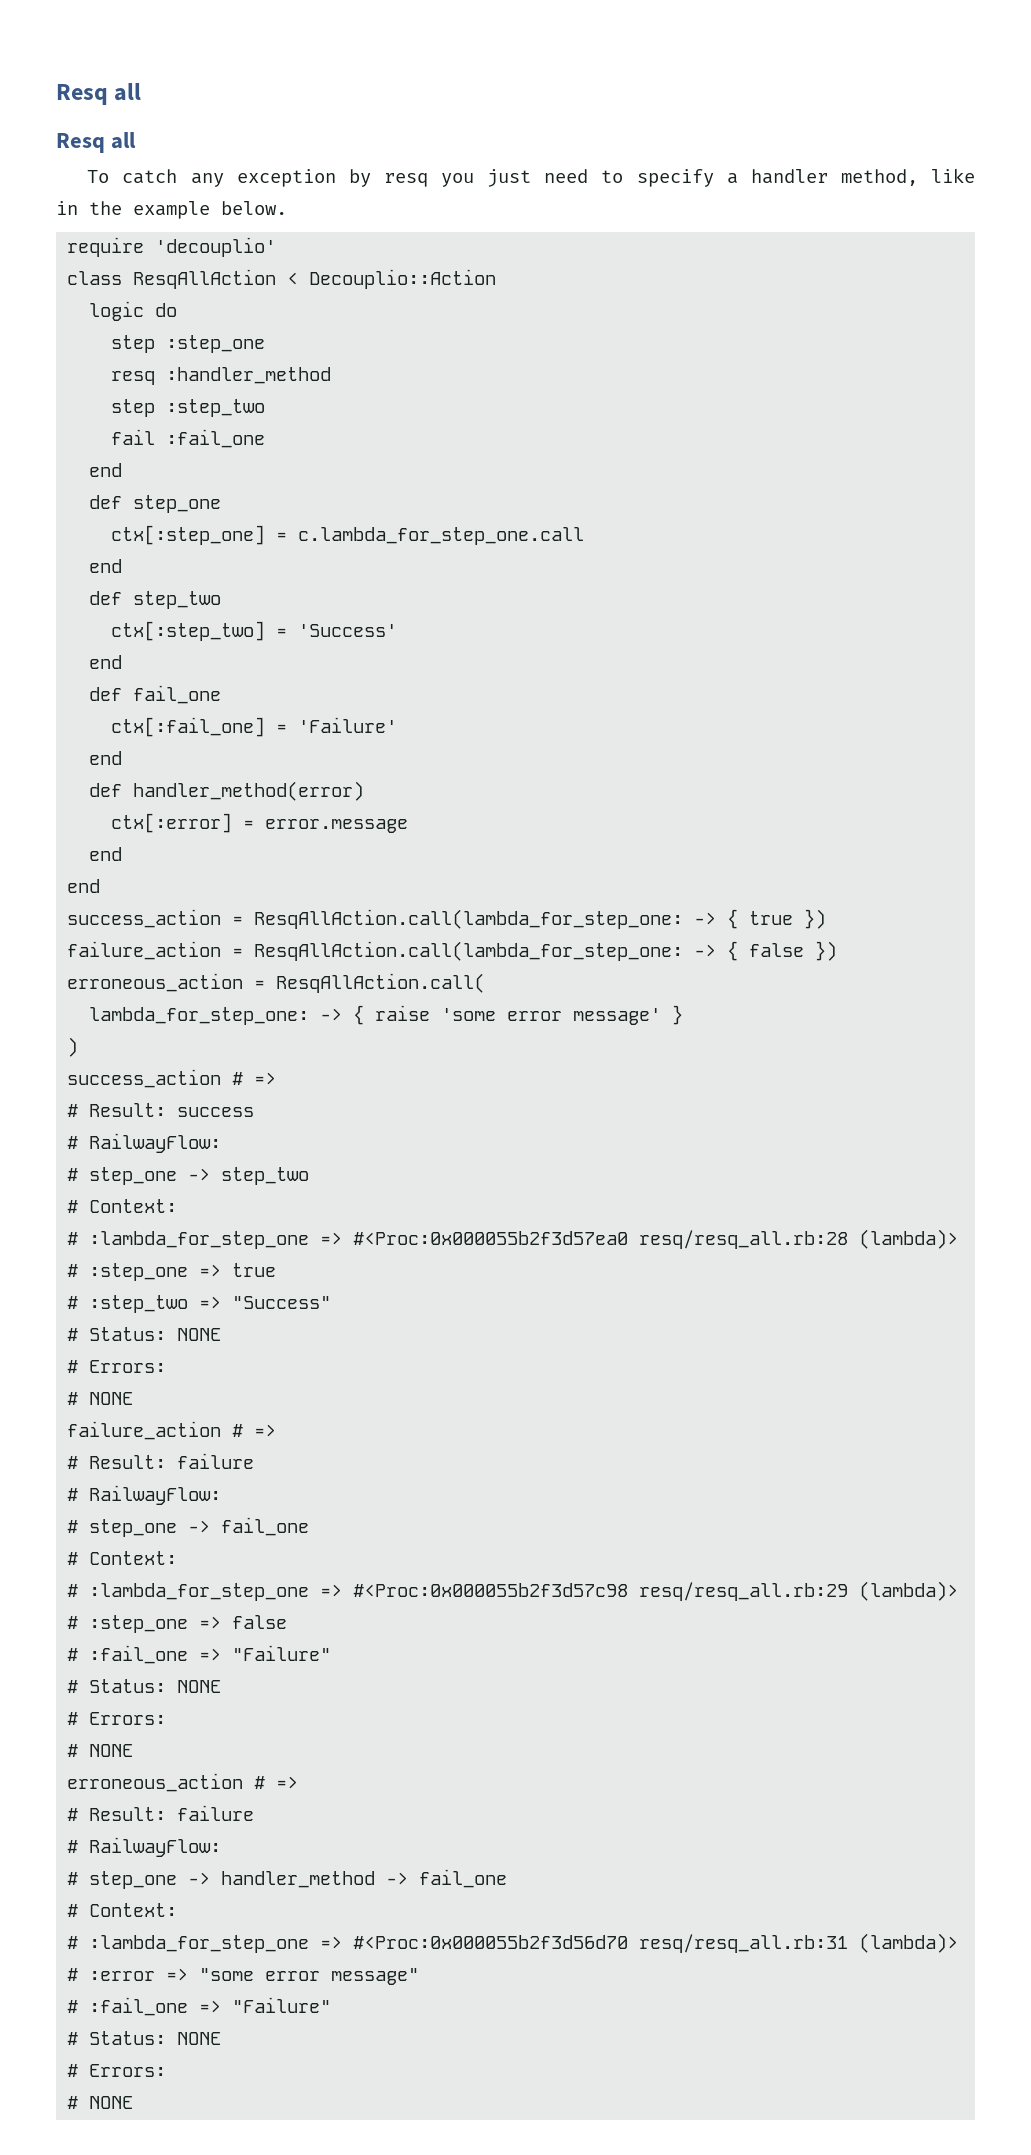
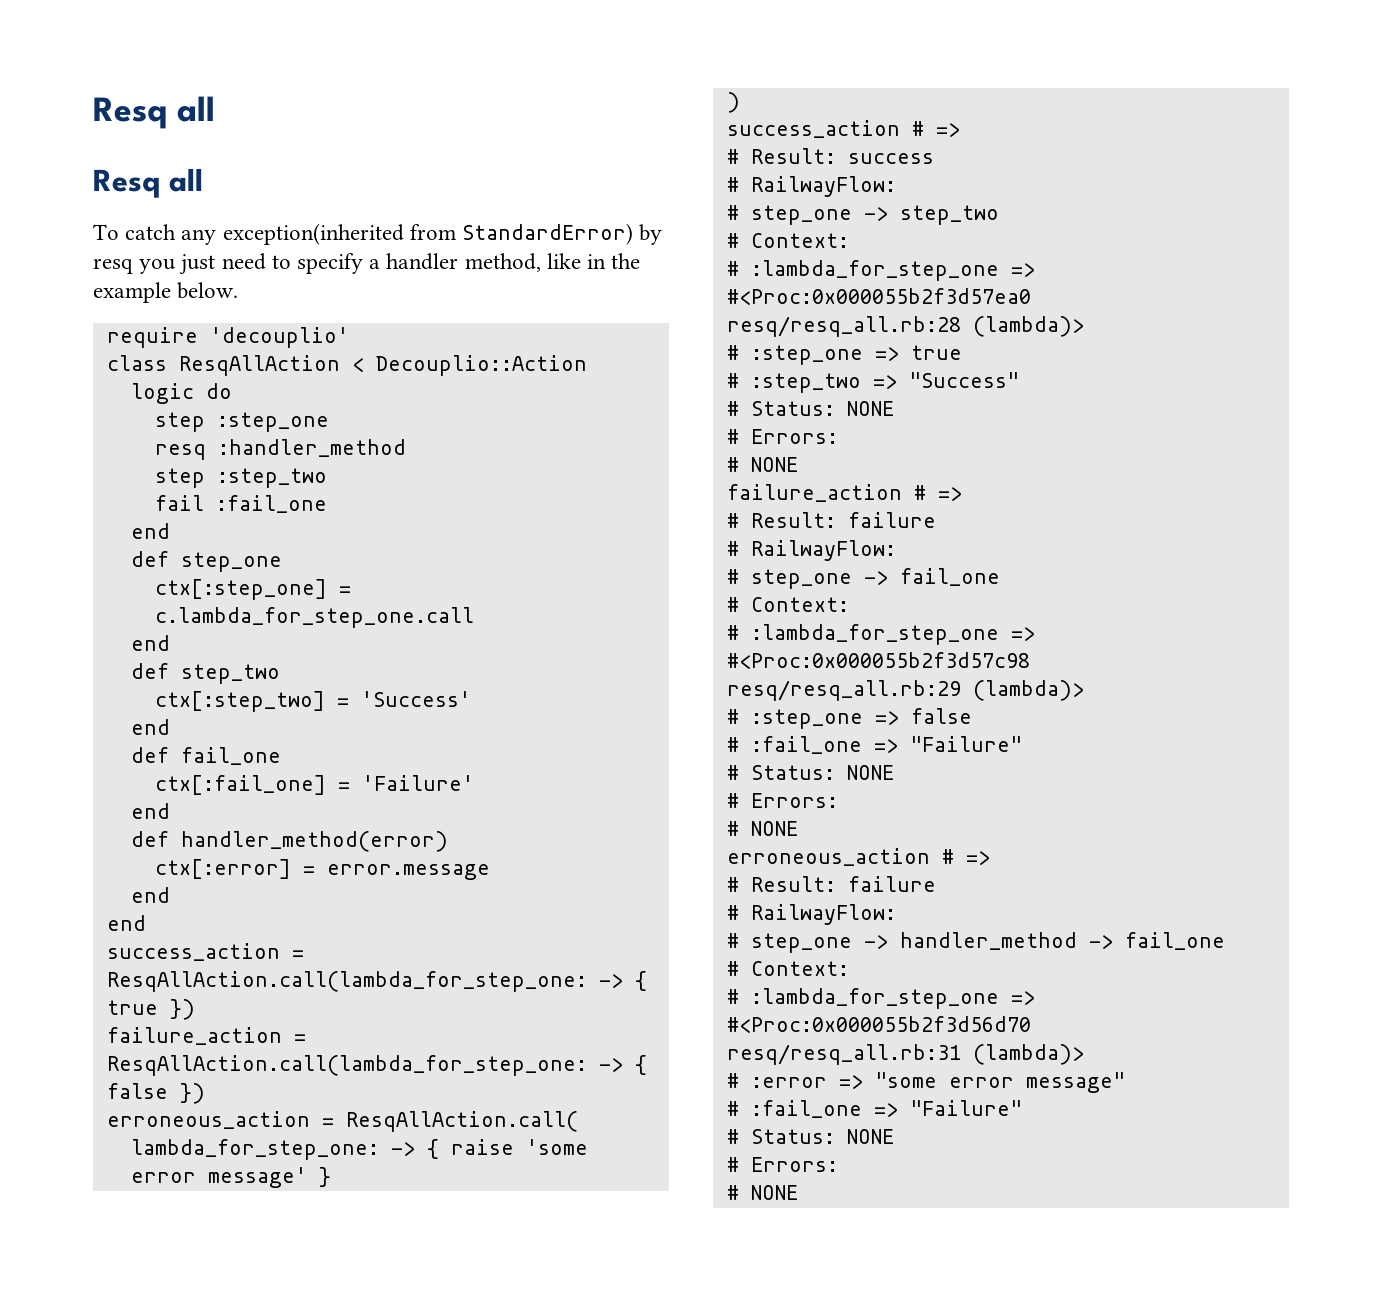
[236,169,336,187] exception -> [222,223,634,245] exception(inherited from StandardError)

